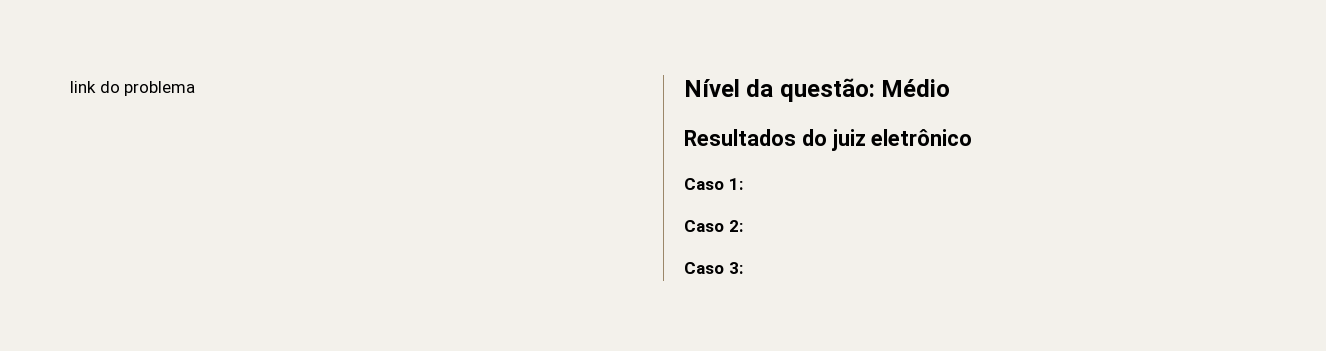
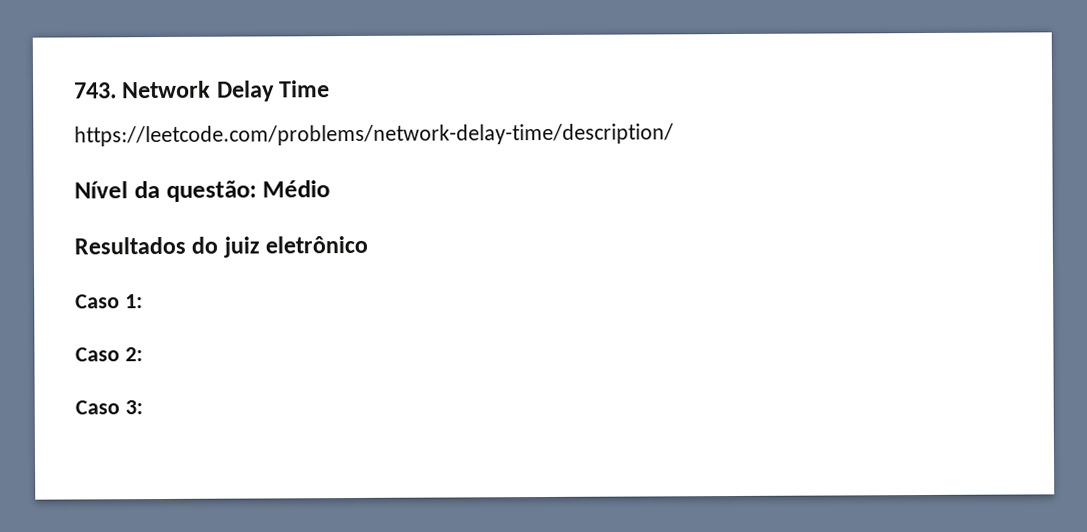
[70,81,196,96] link do problema -> [74,80,331,102] [74,123,674,147] 743. Network Delay Time // https://leetcode.com/problems/network-delay-time/description/

